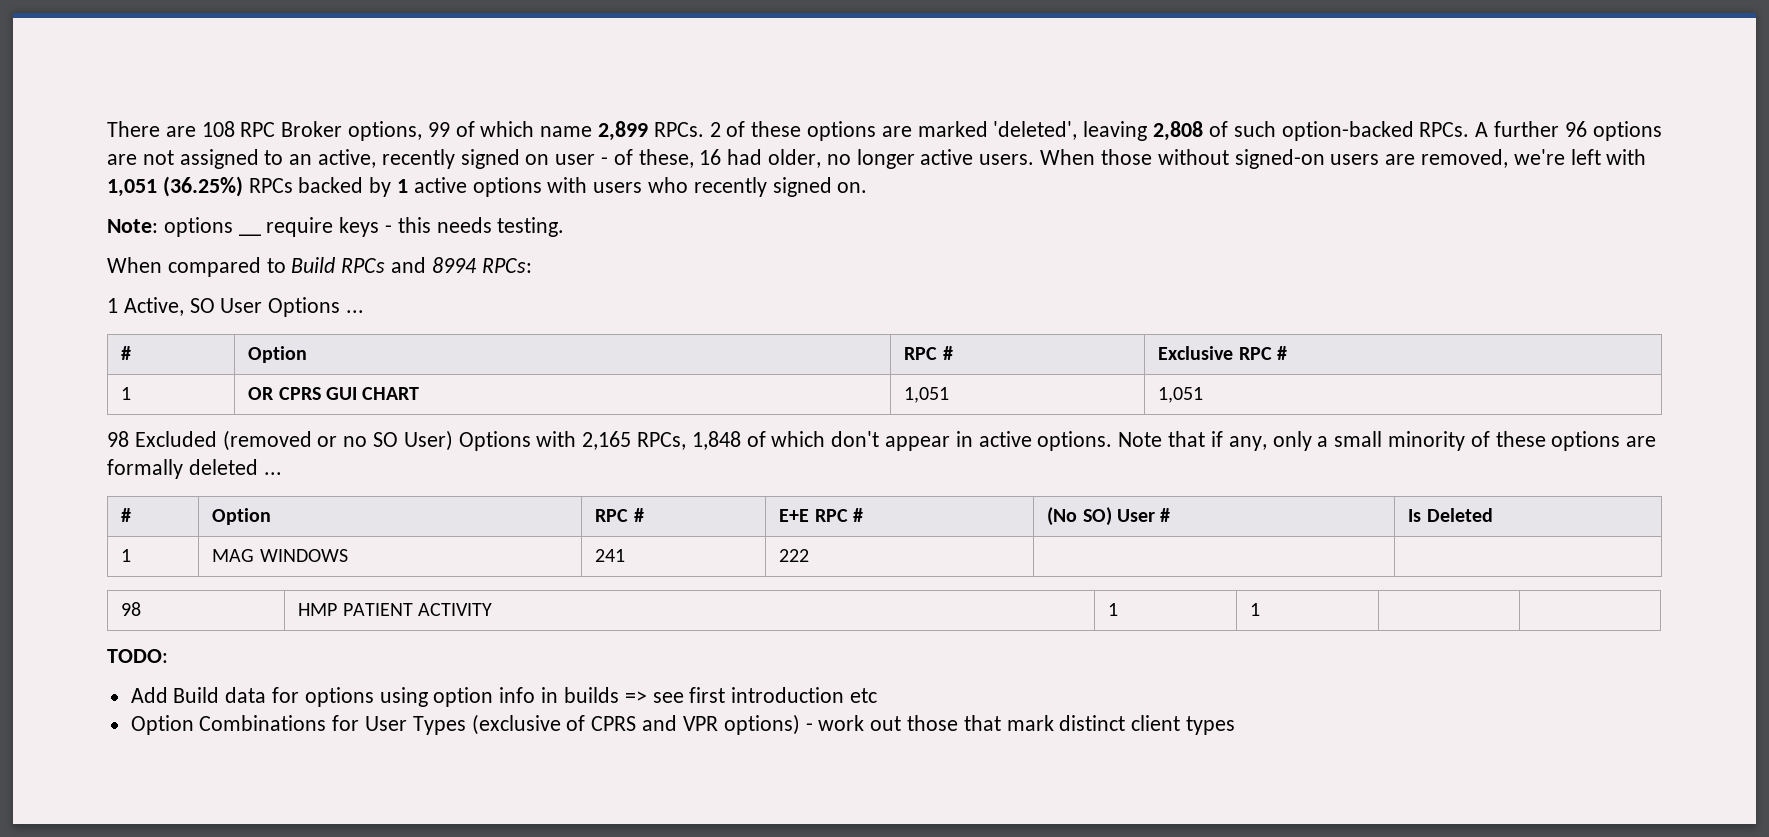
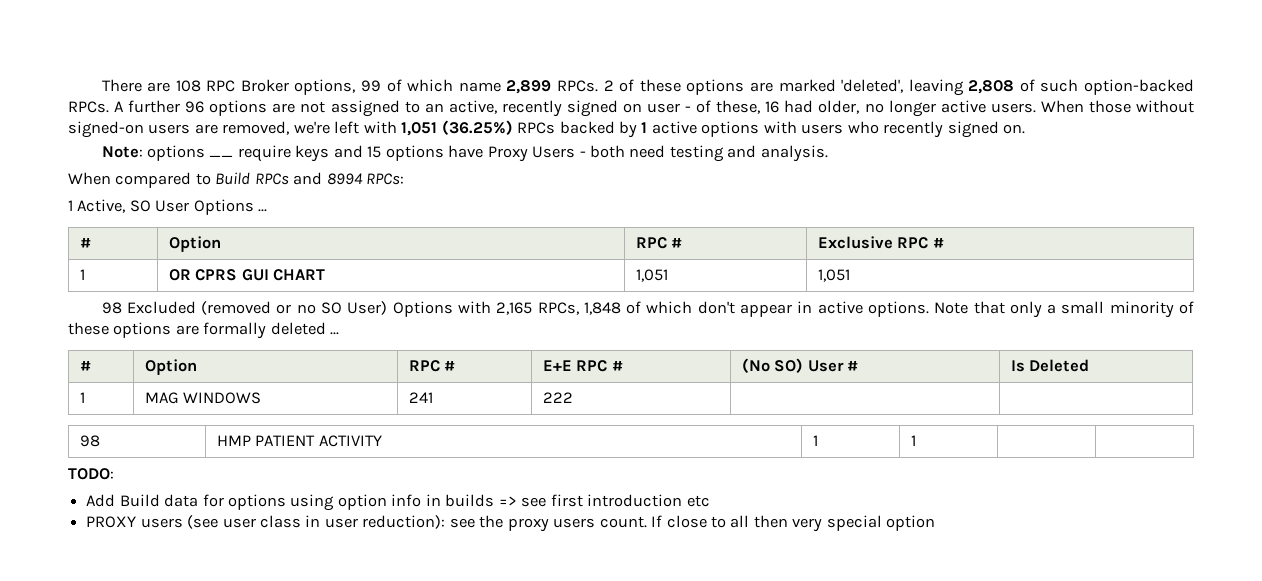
[385,217,565,237] - this needs testing. -> [333,145,828,162] and 15 options have Proxy Users - both need testing and analysis.
[1210,431,1267,451] if any, -> (1005, 307) none
[130,714,1235,735] Option Combinations for User Types (exclusive of CPRS and VPR options) - work out those that mark distinct client types -> [86,515,936,532] PROXY users (see user class in user reduction): see the proxy users count. If close to all then very special option

